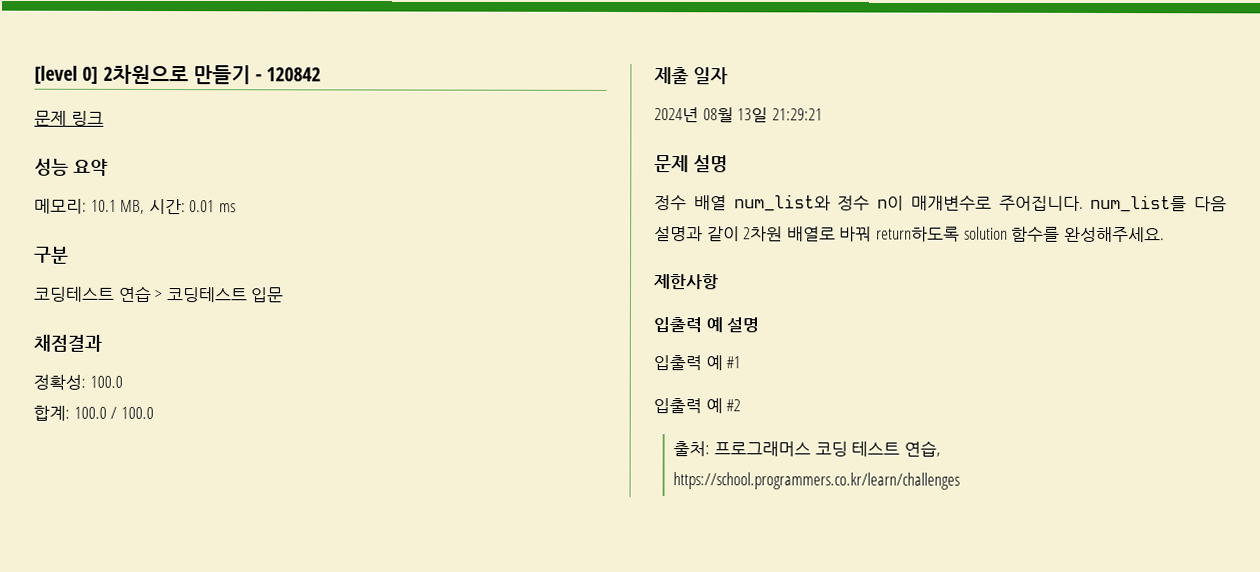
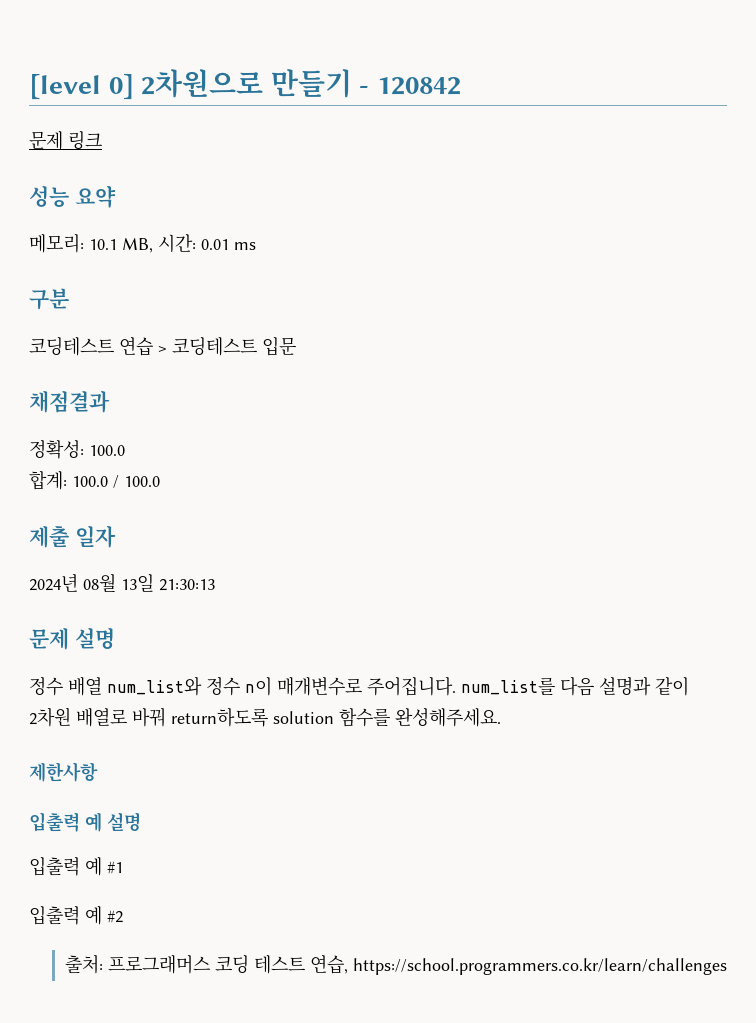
[771,108,823,121] 21:29:21 -> [159,579,215,591] 21:30:13

